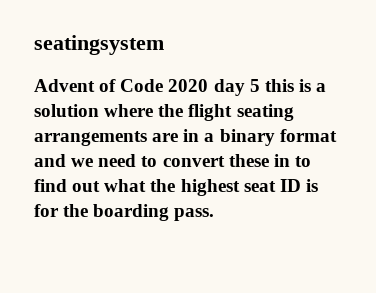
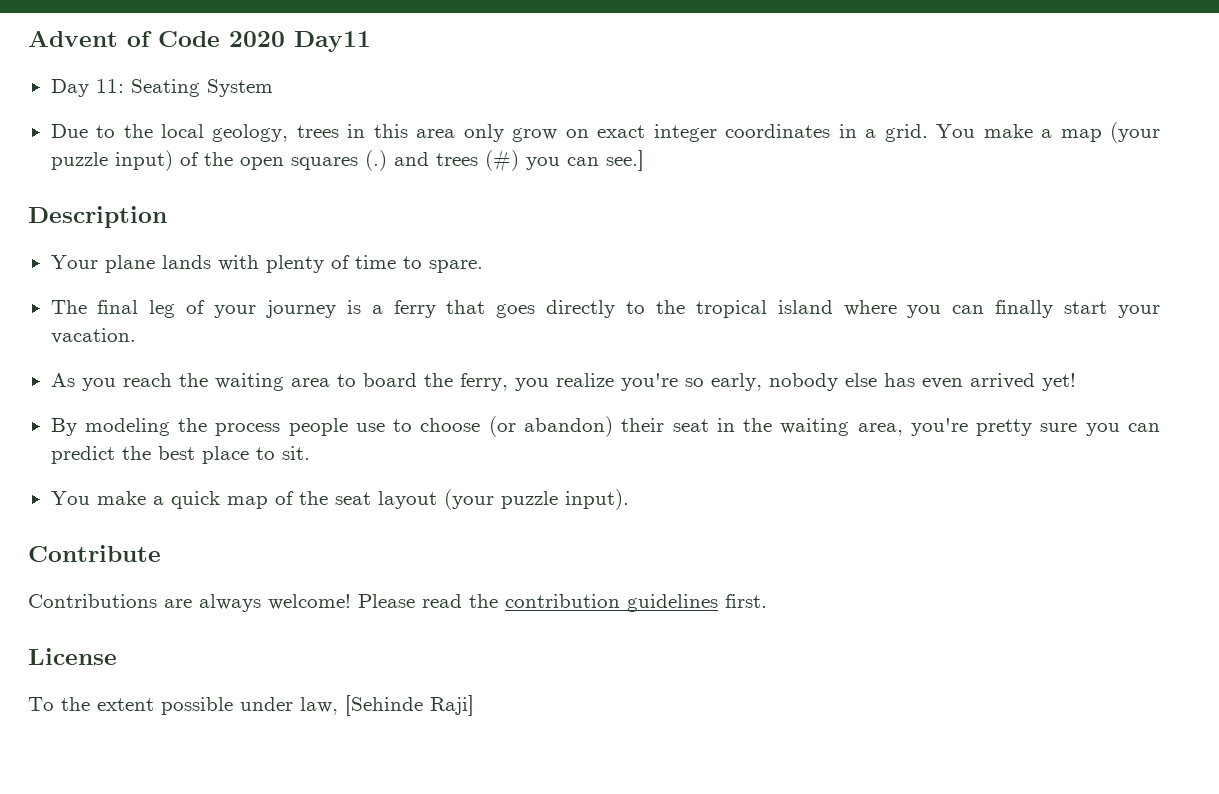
[34,35,164,55] seatingsystem // -> (28, 38) none
[213,79,327,96] [34,104,294,121] [34,129,337,146] [34,154,311,167] [34,179,318,196] [34,204,215,221] day 5 this is a solution where the flight seating arrangements are in a binary format and we need to convert these in to find out what the highest seat ID is for the boarding pass. -> [294,31,371,52] [50,79,273,97] [50,122,1161,143] [50,149,644,172] [28,206,167,228] [50,255,483,273] [50,300,1160,318] [50,328,136,344] [50,373,1076,391] [50,416,1161,437] [50,446,310,464] [50,489,629,510] [28,545,161,562] [28,594,767,612] [28,648,117,665] [28,695,474,716] Day11 // Day 11: Seating System // Due to the local geology, trees in this area only grow on exact integer coordinates in a grid. You make a map (your puzzle input) of the open squares (.) and trees (#) you can see.] // Description // Your plane lands with plenty of time to spare. // The final leg of your journey is a ferry that goes directly to the tropical island where you can finally start your vacation. // As you reach the waiting area to board the ferry, you realize you're so early, nobody else has even arrived yet! // By modeling the process people use to choose (or abandon) their seat in the waiting area, you're pretty sure you can predict the best place to sit. // You make a quick map of the seat layout (your puzzle input). // Contribute // Contributions are always welcome! Please read the contribution guidelines first. // License // To the extent possible under law, [Sehinde Raji]

